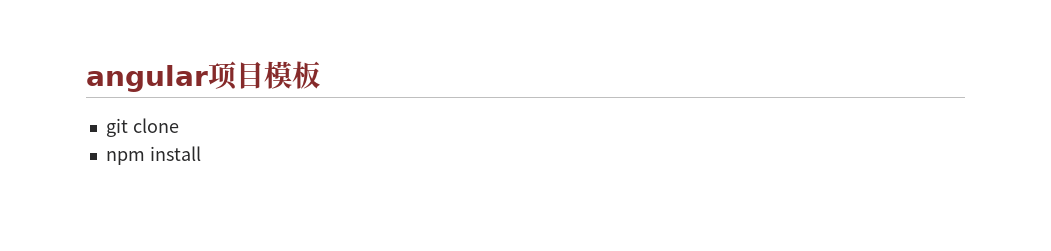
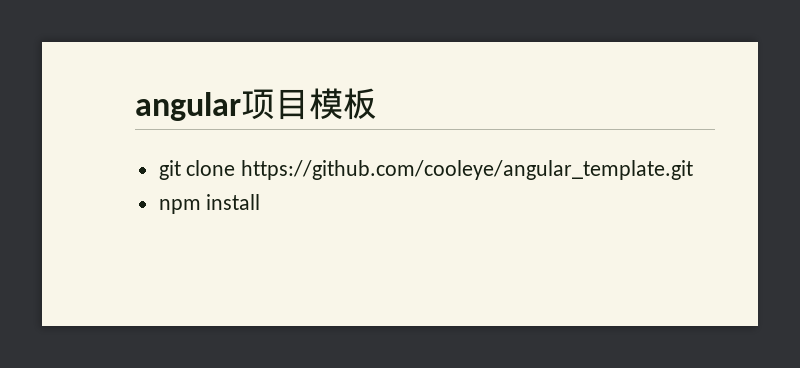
(179, 125) none -> [241,160,694,180] https://github.com/cooleye/angular_template.git

